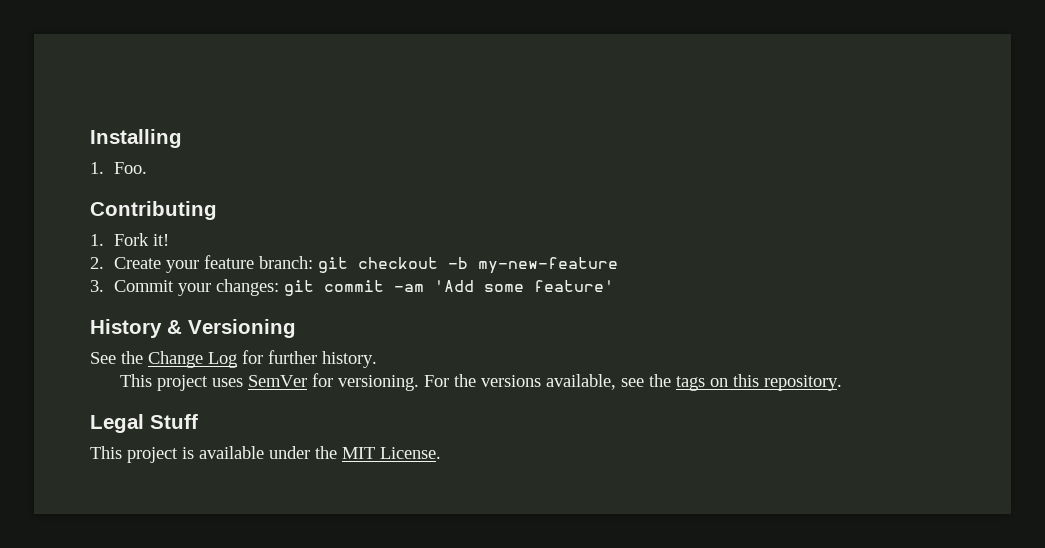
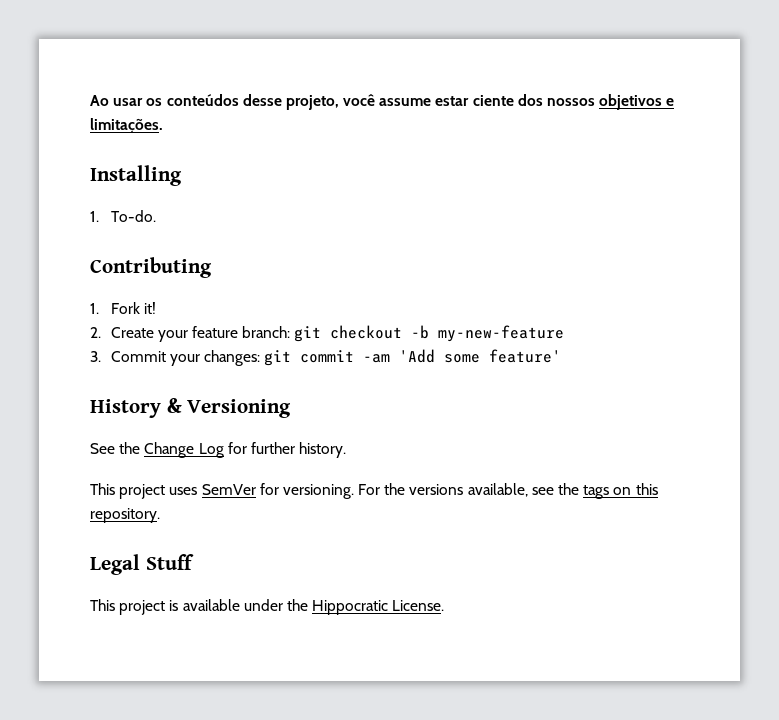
(90, 138) none -> [90,94,675,110] [90,118,163,133] Ao usar os conteúdos desse projeto, você assume estar ciente dos nossos objetivos e limitações. //
[113,162,147,174] Foo. -> [110,210,156,222] To-do.
[342,447,375,459] MIT -> [312,600,389,615] Hippocratic

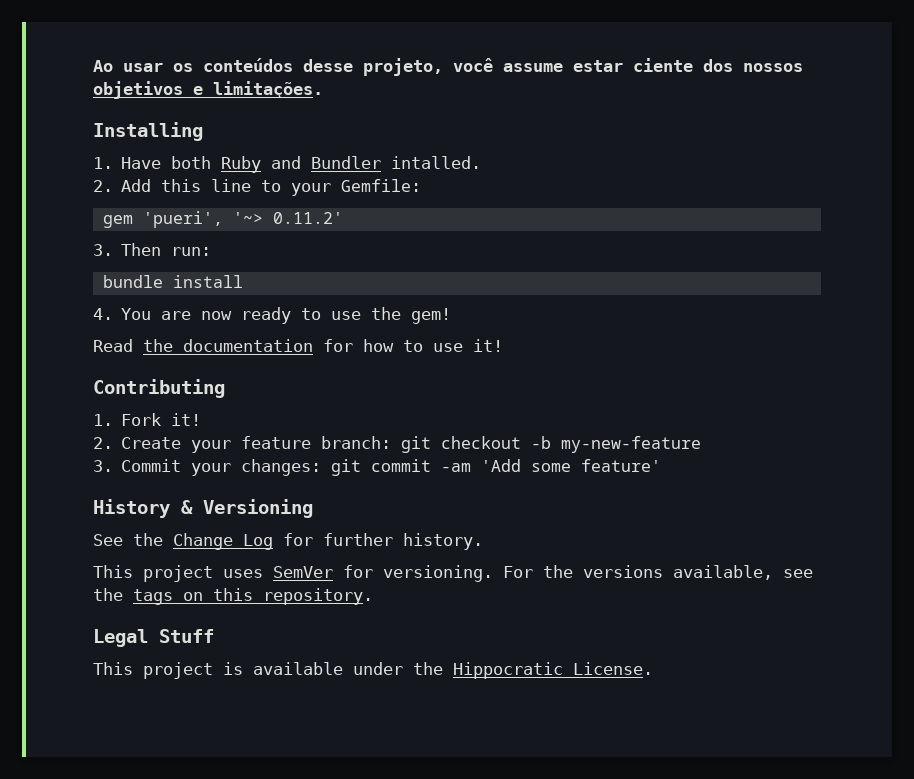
[110,210,156,222] To-do. -> [121,156,482,173] [93,179,422,196] [102,211,343,228] [93,243,212,256] [102,275,243,288] [93,307,452,324] [93,339,503,352] Have both Ruby and Bundler intalled. // 2. Add this line to your Gemfile: // gem 'pueri', '~> 0.11.2' // 3. Then run: // bundle install // 4. You are now ready to use the gem! // Read the documentation for how to use it!

